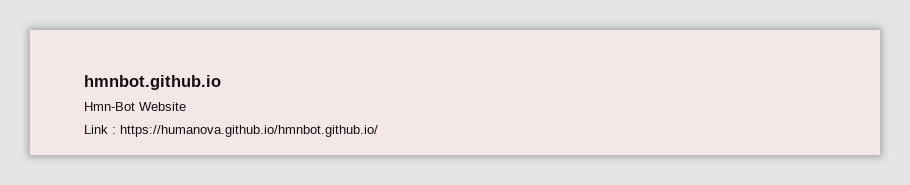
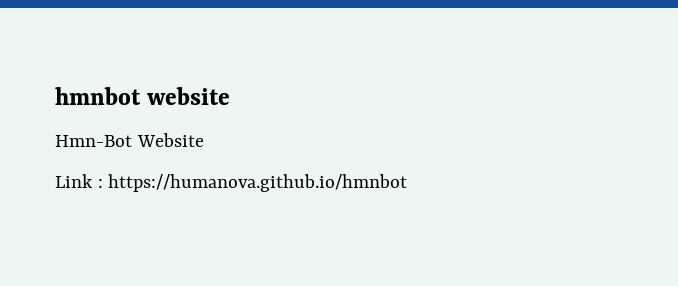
[84,75,221,90] hmnbot.github.io -> [55,87,231,105] hmnbot website
[120,125,378,137] https://humanova.github.io/hmnbot.github.io/ -> [108,174,408,192] https://humanova.github.io/hmnbot

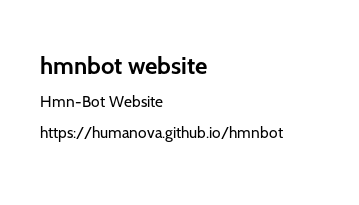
[55,174,103,188] Link : -> (164, 101) none

